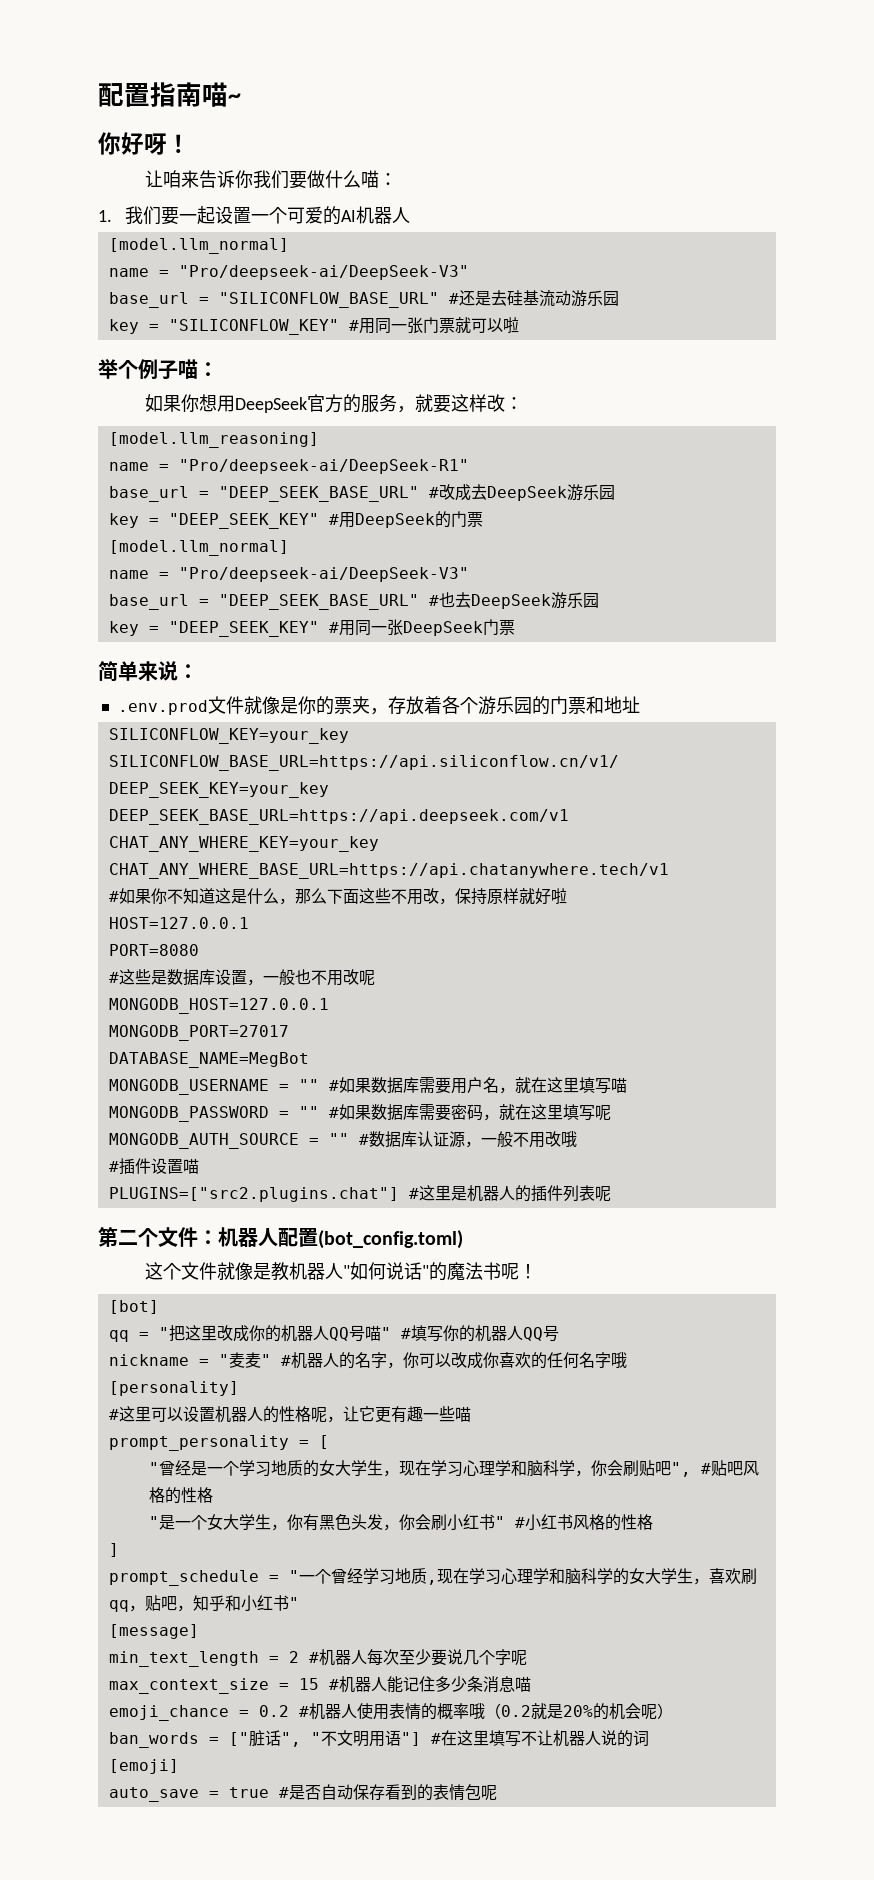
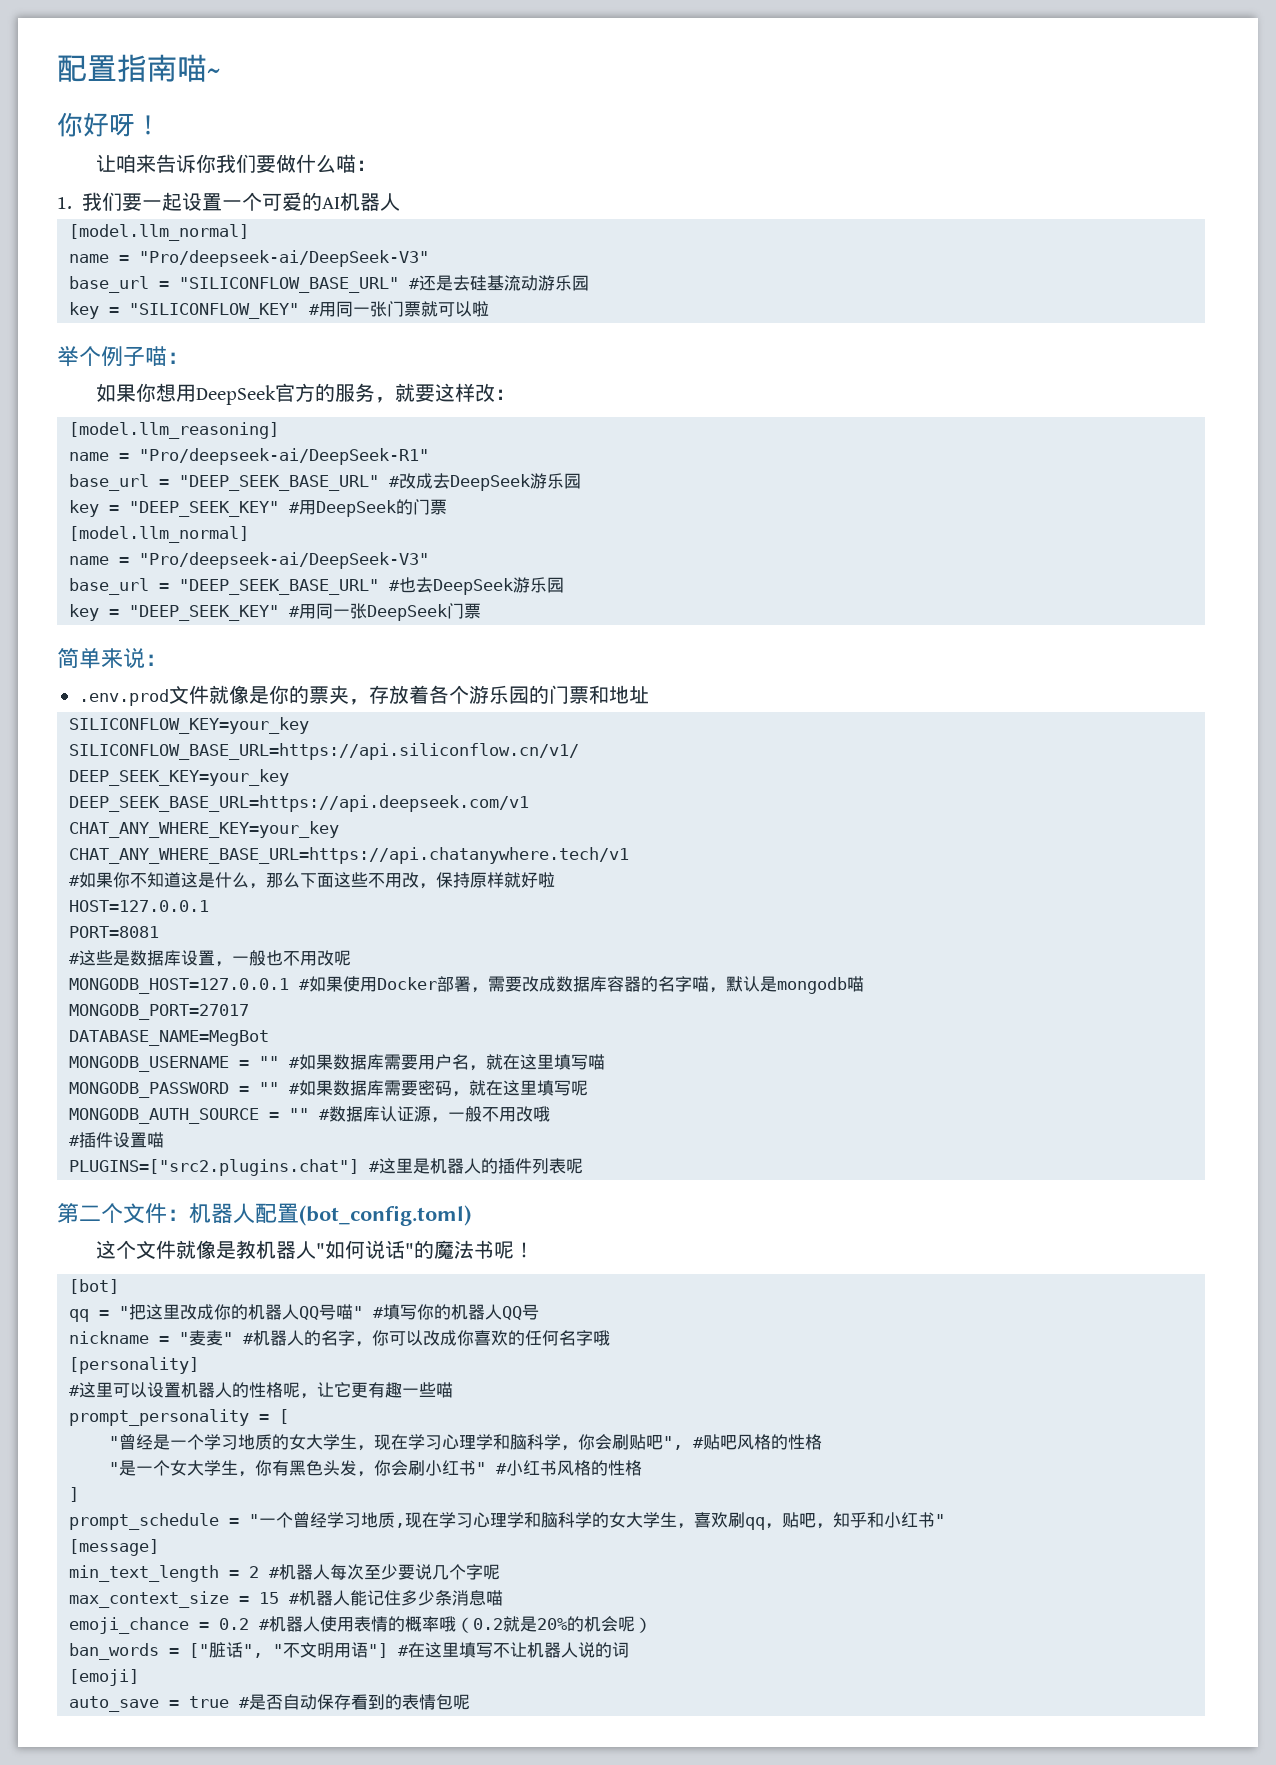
[108,944,199,956] PORT=8080 -> [69,926,159,938] PORT=8081
(329, 1006) none -> [299,976,864,994] #如果使用Docker部署，需要改成数据库容器的名字喵，默认是mongodb喵

